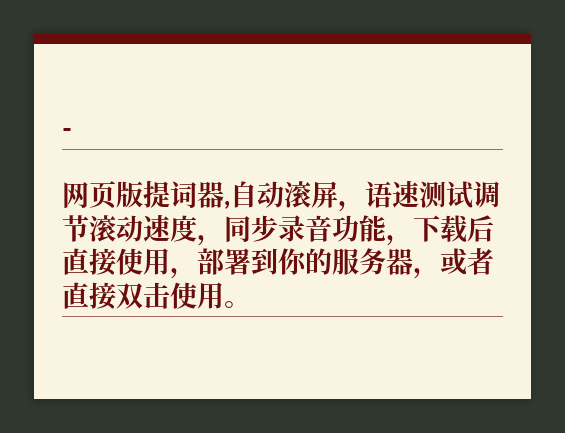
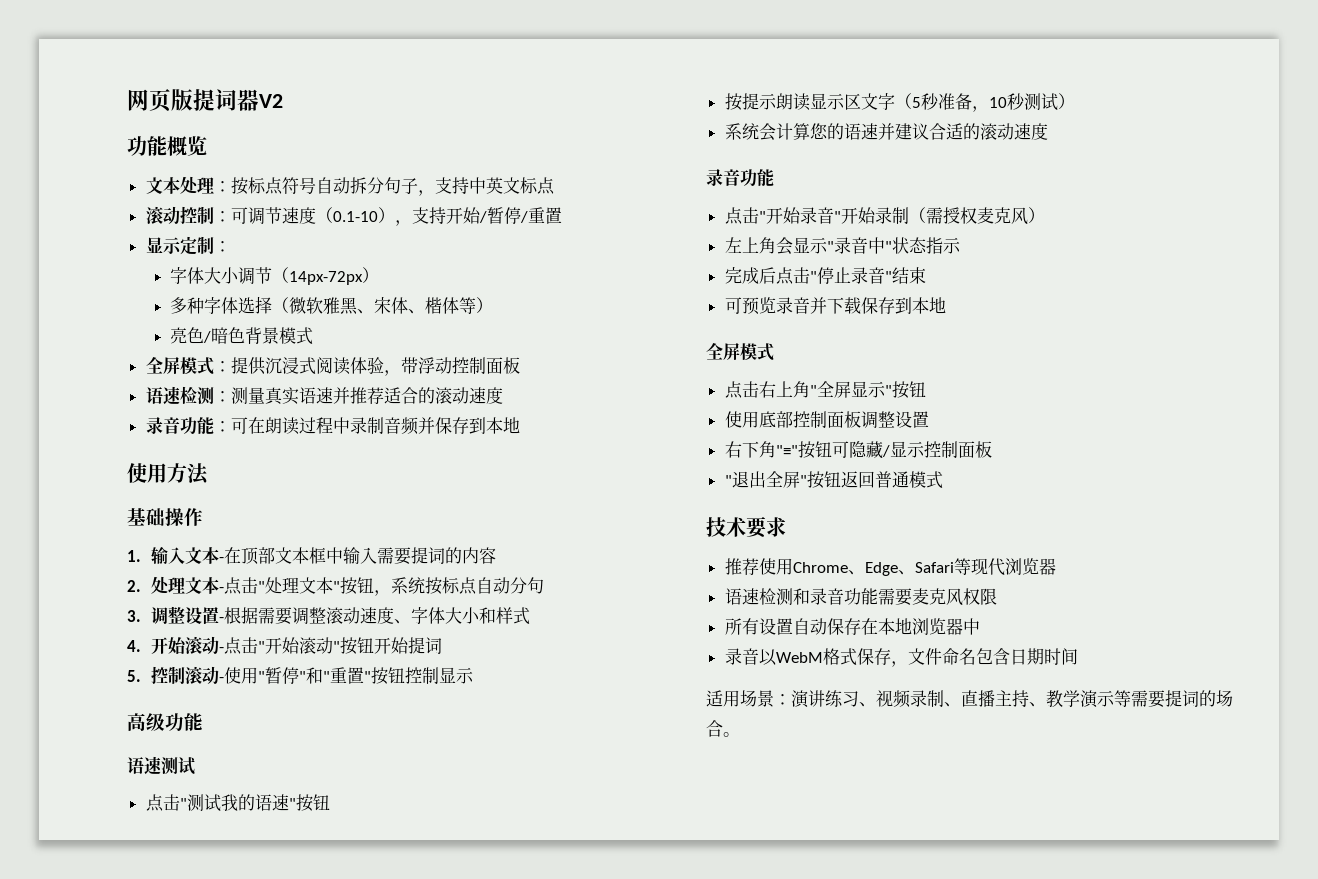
[62,128,72,138] - // -> (127, 100) none
[224,180,500,212] [62,214,494,246] [62,248,494,279] [62,282,224,310] ,自动滚屏，语速测试调节滚动速度，同步录音功能，下载后直接使用，部署到你的服务器，或者直接双击使用 -> [259,94,283,108] [127,136,207,156] [145,176,555,196] [145,206,562,226] [145,236,231,255] [169,267,379,285] [169,296,493,315] [169,327,313,345] [145,357,520,376] [145,386,503,405] [145,417,520,435] [127,463,209,485] [127,508,203,526] [127,546,497,565] [127,576,545,596] [127,606,531,625] [127,636,443,655] [127,666,475,685] [127,713,203,731] [127,756,195,775] [145,794,330,812] [724,93,1075,112] [724,123,1048,141] [706,169,774,186] [724,207,1045,225] [724,237,961,255] [724,267,926,285] [724,297,946,315] [706,343,774,361] [724,381,926,399] [724,411,929,429] [724,441,992,459] [724,471,943,489] [706,517,786,538] [724,558,1056,576] [724,588,997,606] [724,618,980,635] [724,648,1078,667] [706,690,1233,708] [706,720,723,737] V2 // 功能概览 // 文本处理：按标点符号自动拆分句子，支持中英文标点 // 滚动控制：可调节速度（0.1-10），支持开始/暂停/重置 // 显示定制： // 字体大小调节（14px-72px） // 多种字体选择（微软雅黑、宋体、楷体等） // 亮色/暗色背景模式 // 全屏模式：提供沉浸式阅读体验，带浮动控制面板 // 语速检测：测量真实语速并推荐适合的滚动速度 // 录音功能：可在朗读过程中录制音频并保存到本地 // 使用方法 // 基础操作 // 1.输入文本-在顶部文本框中输入需要提词的内容 // 2.处理文本-点击"处理文本"按钮，系统按标点自动分句 // 3.调整设置-根据需要调整滚动速度、字体大小和样式 // 4.开始滚动-点击"开始滚动"按钮开始提词 // 5.控制滚动-使用"暂停"和"重置"按钮控制显示 // 高级功能 // 语速测试 // 点击"测试我的语速"按钮 // 按提示朗读显示区文字（5秒准备，10秒测试） // 系统会计算您的语速并建议合适的滚动速度 // 录音功能 // 点击"开始录音"开始录制（需授权麦克风） // 左上角会显示"录音中"状态指示 // 完成后点击"停止录音"结束 // 可预览录音并下载保存到本地 // 全屏模式 // 点击右上角"全屏显示"按钮 // 使用底部控制面板调整设置 // 右下角"≡"按钮可隐藏/显示控制面板 // "退出全屏"按钮返回普通模式 // 技术要求 // 推荐使用Chrome、Edge、Safari等现代浏览器 // 语速检测和录音功能需要麦克风权限 // 所有设置自动保存在本地浏览器中 // 录音以WebM格式保存，文件命名包含日期时间 // 适用场景：演讲练习、视频录制、直播主持、教学演示等需要提词的场合

